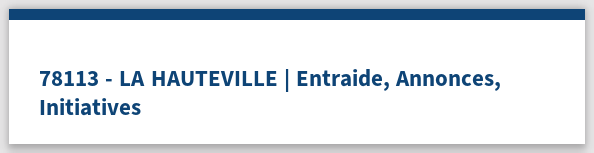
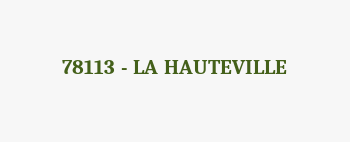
[283,69,502,92] [39,98,141,116] | Entraide, Annonces, Initiatives -> (287, 67) none

